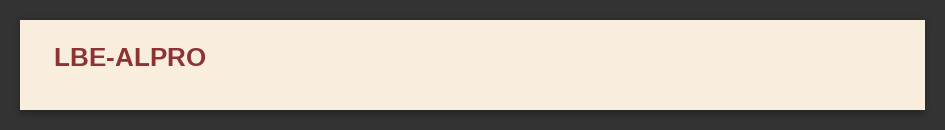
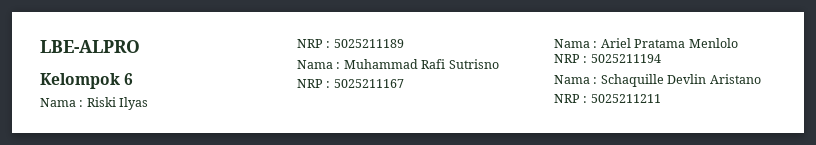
(206, 57) none -> [40,73,134,89] [40,97,149,110] [297,39,404,48] [297,59,499,69] [297,79,404,88] [554,38,738,48] [554,54,661,63] [554,74,761,87] [554,94,661,103] // Kelompok 6 // Nama : Riski Ilyas // NRP : 5025211189 // Nama : Muhammad Rafi Sutrisno // NRP : 5025211167 // Nama : Ariel Pratama Menlolo // NRP : 5025211194 // Nama : Schaquille Devlin Aristano // NRP : 5025211211

